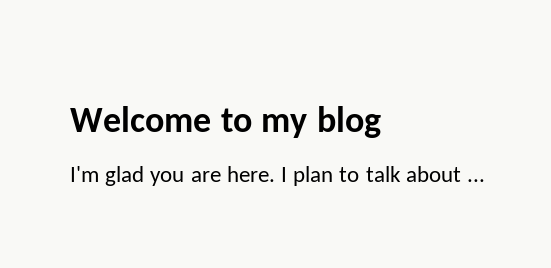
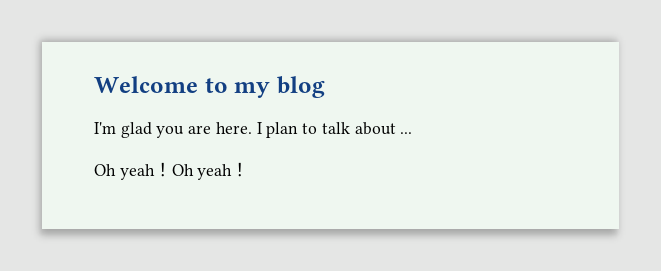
(486, 180) none -> [94,162,250,180] // Oh yeah！Oh yeah！

